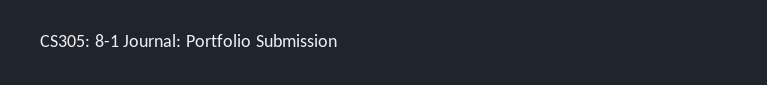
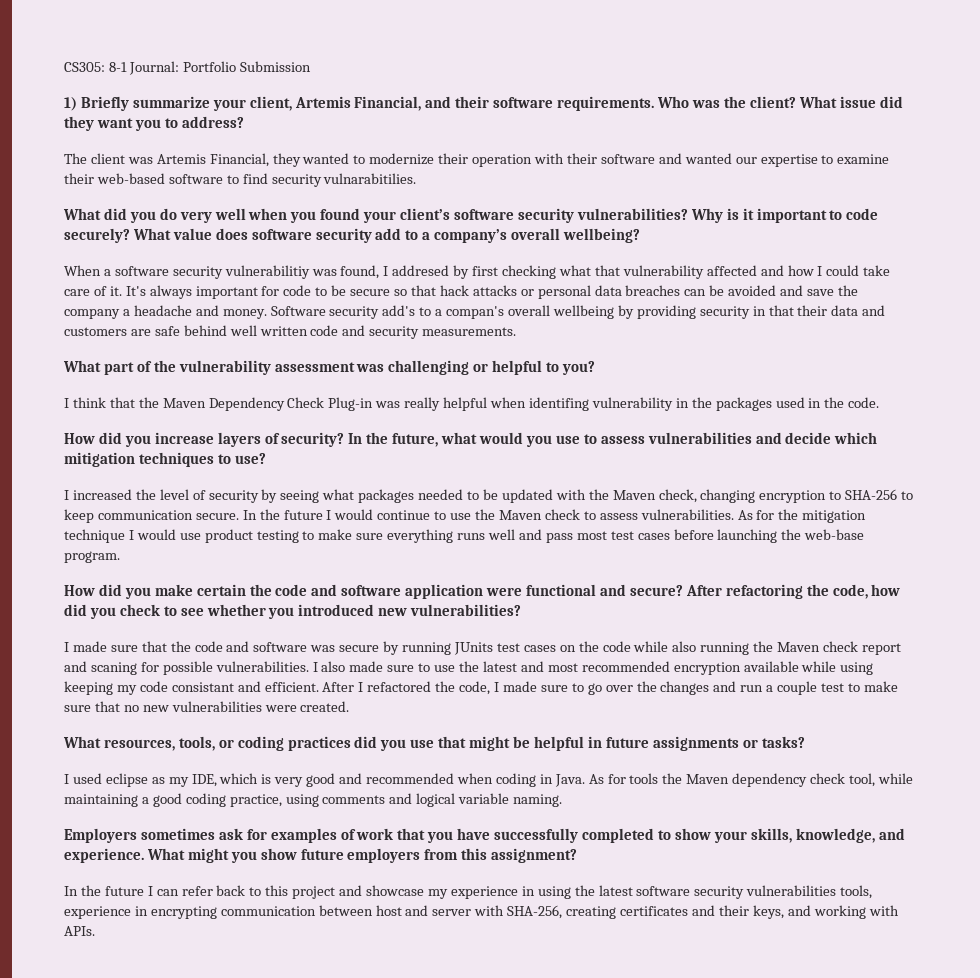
(337, 40) none -> [64,96,903,111] [64,116,244,131] [64,153,890,167] [64,173,417,187] [63,208,879,223] [64,228,641,243] [64,265,891,279] [64,285,858,299] [64,305,886,319] [64,325,517,339] [63,360,596,375] [64,397,880,411] [64,432,878,447] [64,452,266,467] [64,489,914,503] [64,509,867,523] [64,529,865,543] [64,551,120,563] [64,584,901,599] [64,604,522,619] [64,641,901,655] [64,661,874,675] [64,681,898,695] [64,701,350,712] [63,736,805,751] [64,773,913,787] [64,793,563,807] [64,828,905,843] [64,848,578,863] [64,885,873,899] [64,905,899,919] [64,926,95,936] // 1) Briefly summarize your client, Artemis Financial, and their software requirements. Who was the client? What issue did they want you to address? // The client was Artemis Financial, they wanted to modernize their operation with their software and wanted our expertise to examine their web-based software to find security vulnarabitilies. // What did you do very well when you found your client’s software security vulnerabilities? Why is it important to code securely? What value does software security add to a company’s overall wellbeing? // When a software security vulnerabilitiy was found, I addresed by first checking what that vulnerability affected and how I could take care of it. It's always important for code to be secure so that hack attacks or personal data breaches can be avoided and save the company a headache and money. Software security add's to a compan's overall wellbeing by providing security in that their data and customers are safe behind well written code and security measurements. // What part of the vulnerability assessment was challenging or helpful to you? // I think that the Maven Dependency Check Plug-in was really helpful when identifing vulnerability in the packages used in the code. // How did you increase layers of security? In the future, what would you use to assess vulnerabilities and decide which mitigation techniques to use? // I increased the level of security by seeing what packages needed to be updated with the Maven check, changing encryption to SHA-256 to keep communication secure. In the future I would continue to use the Maven check to assess vulnerabilities. As for the mitigation technique I would use product testing to make sure everything runs well and pass most test cases before launching the web-base program. // How did you make certain the code and software application were functional and secure? After refactoring the code, how did you check to see whether you introduced new vulnerabilities? // I made sure that the code and software was secure by running JUnits test cases on the code while also running the Maven check report and scaning for possible vulnerabilities. I also made sure to use the latest and most recommended encryption available while using keeping my code consistant and efficient. After I refactored the code, I made sure to go over the changes and run a couple test to make sure that no new vulnerabilities were created. // What resources, tools, or coding practices did you use that might be helpful in future assignments or tasks? // I used eclipse as my IDE, which is very good and recommended when coding in Java. As for tools the Maven dependency check tool, while maintaining a good coding practice, using comments and logical variable naming. // Employers sometimes ask for examples of work that you have successfully completed to show your skills, knowledge, and experience. What might you show future employers from this assignment? // In the future I can refer back to this project and showcase my experience in using the latest software security vulnerabilities tools, experience in encrypting communication between host and server with SHA-256, creating certificates and their keys, and working with APIs.

